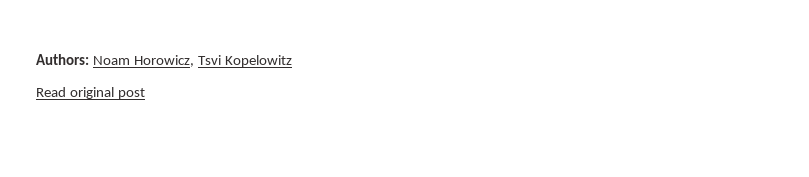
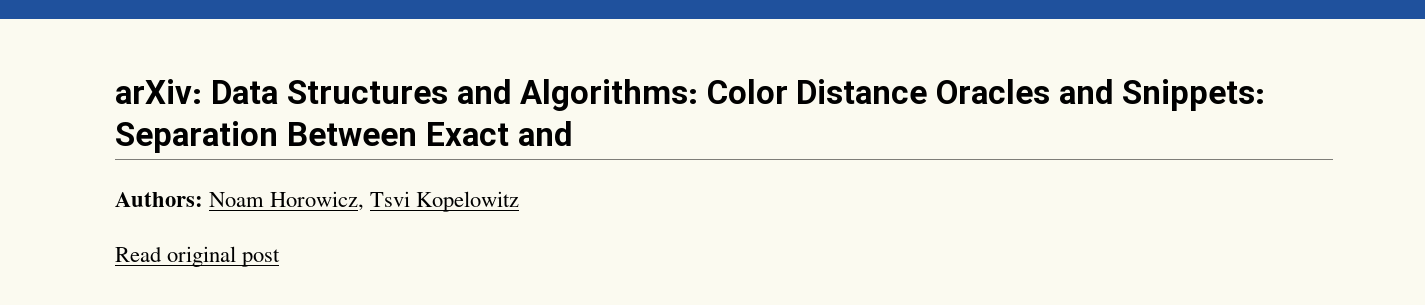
(36, 59) none -> [115,79,1266,111] [115,121,572,153] arXiv: Data Structures and Algorithms: Color Distance Oracles and Snippets: Separation Between Exact and //

